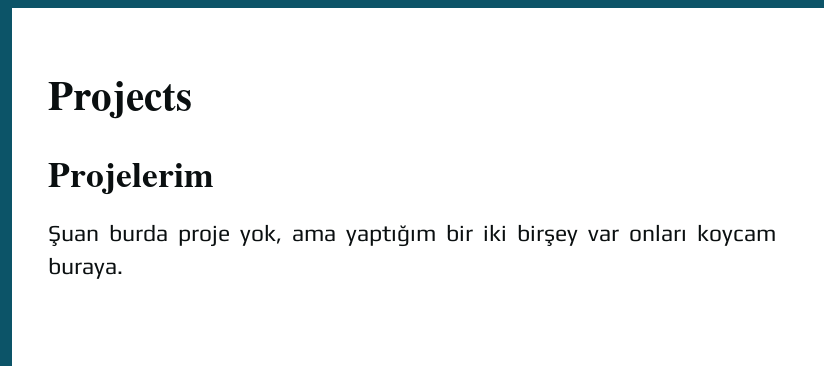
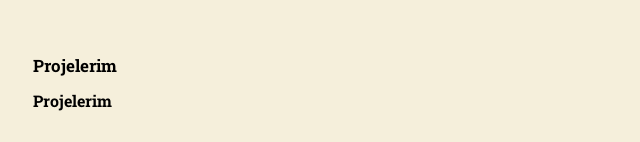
[48,81,192,119] [48,163,214,195] [48,224,776,247] [48,257,123,279] Projects // Projelerim // Şuan burda proje yok, ama yaptığım bir iki birşey var onları koycam buraya. -> [33,59,117,76] [33,94,112,111] Projelerim // Projelerim

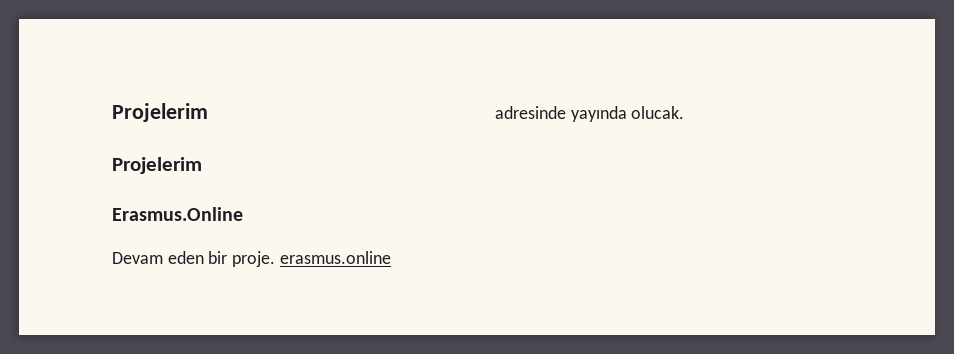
(112, 102) none -> [112,207,243,221] [112,251,391,267] [495,106,685,122] // Erasmus.Online // Devam eden bir proje. erasmus.online adresinde yayında olucak.

